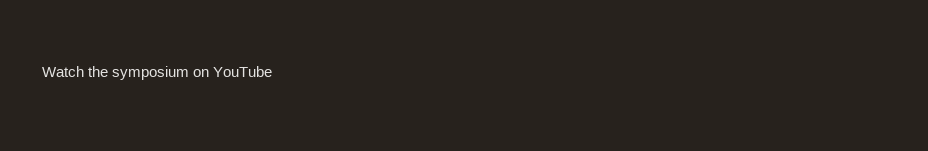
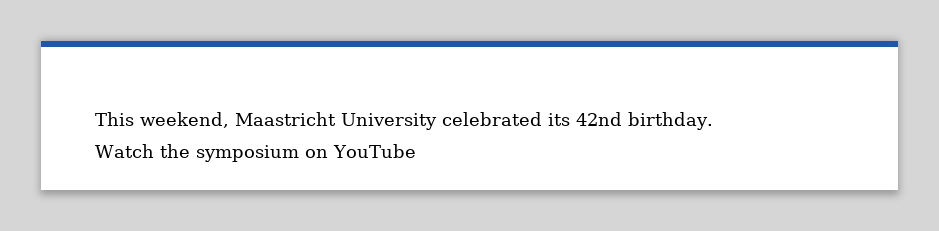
(42, 71) none -> [95,112,713,130] This weekend, Maastricht University celebrated its 42nd birthday. //

